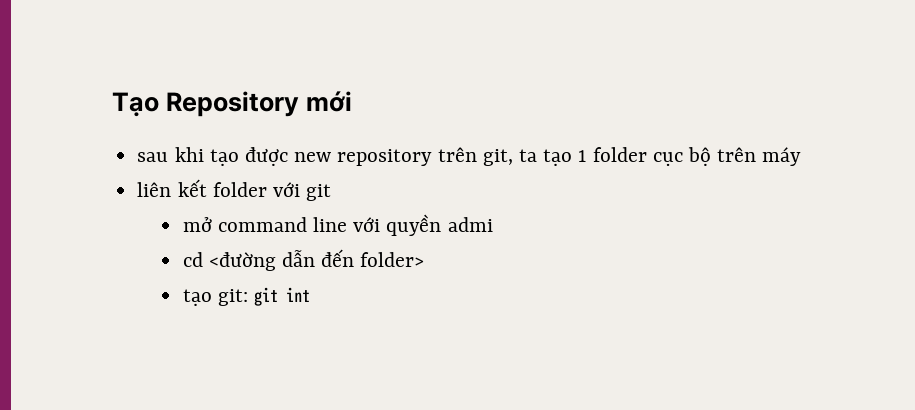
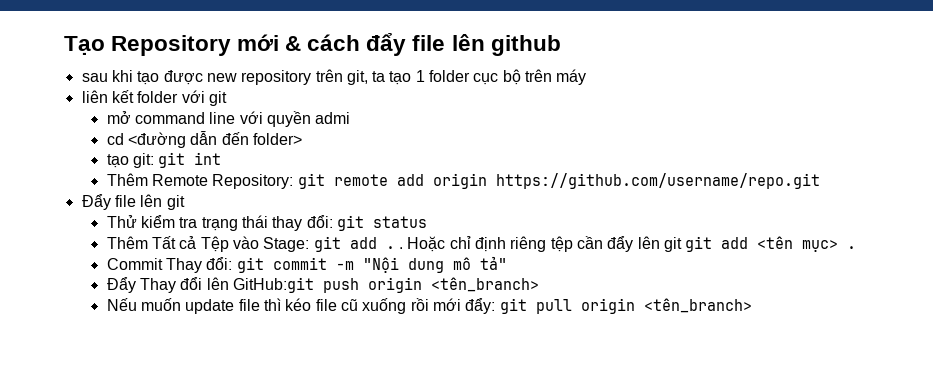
(353, 101) none -> [285,33,561,56] & cách đẩy file lên github
(310, 294) none -> [106,173,820,189] [81,194,185,210] [106,215,428,231] [106,236,857,252] [106,256,507,273] [106,277,540,293] [106,298,752,314] // Thêm Remote Repository: git remote add origin https://github.com/username/repo.git // Đẩy file lên git // Thử kiểm tra trạng thái thay đổi: git status // Thêm Tất cả Tệp vào Stage: git add . . Hoặc chỉ định riêng tệp cần đẩy lên git git add <tên mục> . // Commit Thay đổi: git commit -m "Nội dung mô tả" // Đẩy Thay đổi lên GitHub:git push origin <tên_branch> // Nếu muốn update file thì kéo file cũ xuống rồi mới đẩy: git pull origin <tên_branch>

